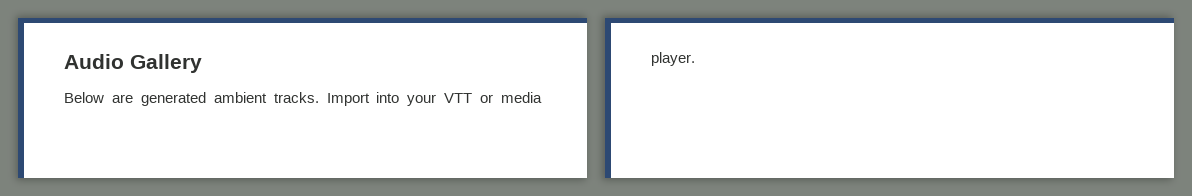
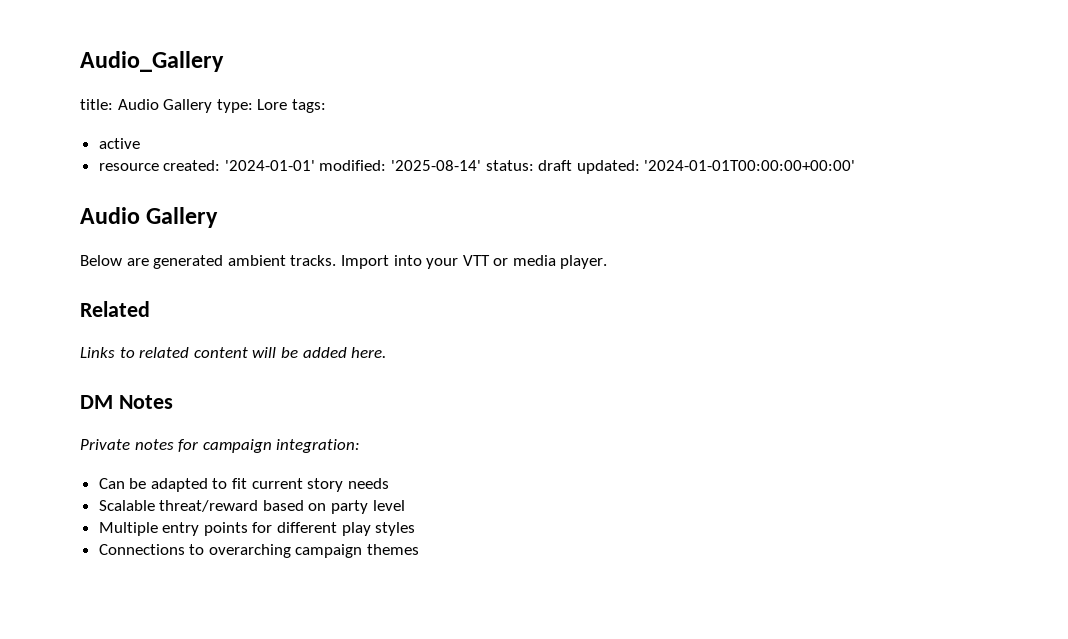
(64, 61) none -> [80,51,224,72] [80,99,326,113] [98,138,140,149] [98,160,856,174] Audio_Gallery // title: Audio Gallery type: Lore tags: // active // resource created: '2024-01-01' modified: '2025-08-14' status: draft updated: '2024-01-01T00:00:00+00:00' //
(695, 59) none -> [80,301,150,317] [80,347,387,358] [80,395,173,409] [80,439,361,453] [98,478,389,492] [98,500,405,514] [98,522,416,536] [98,544,420,558] // Related // Links to related content will be added here. // DM Notes // Private notes for campaign integration: // Can be adapted to fit current story needs // Scalable threat/reward based on party level // Multiple entry points for different play styles // Connections to overarching campaign themes

